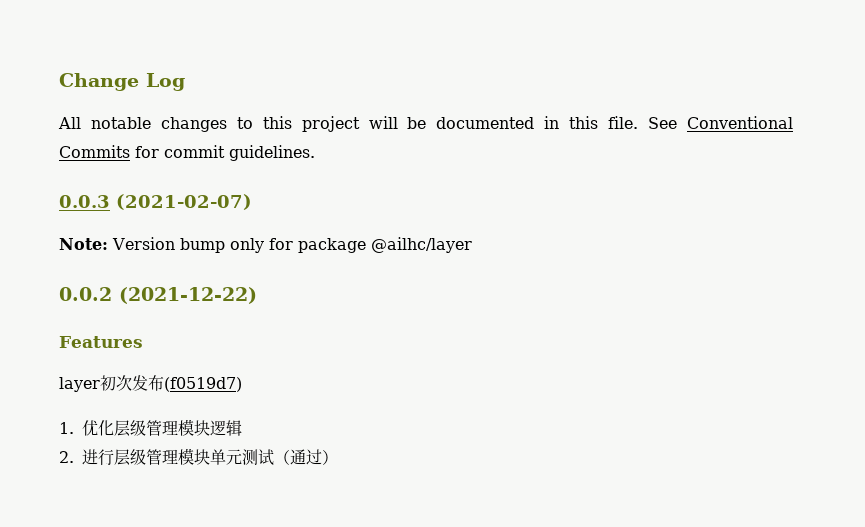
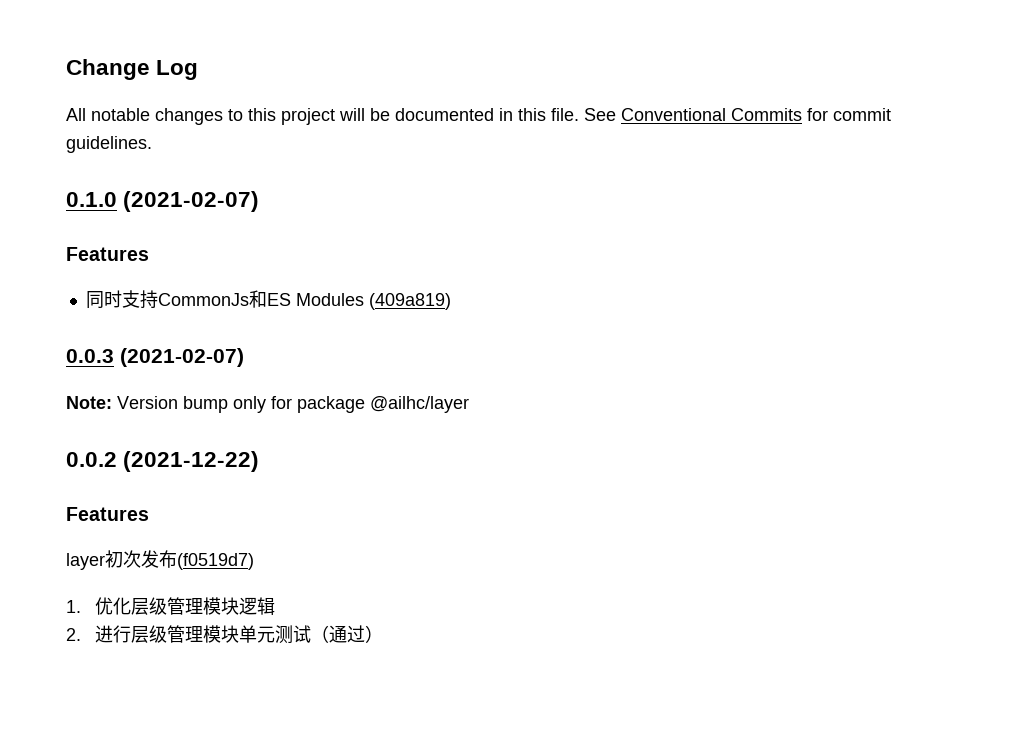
(315, 153) none -> [66,191,260,212] [66,247,149,261] [85,290,451,310] // 0.1.0 (2021-02-07) // Features // 同时支持CommonJs和ES Modules (409a819)

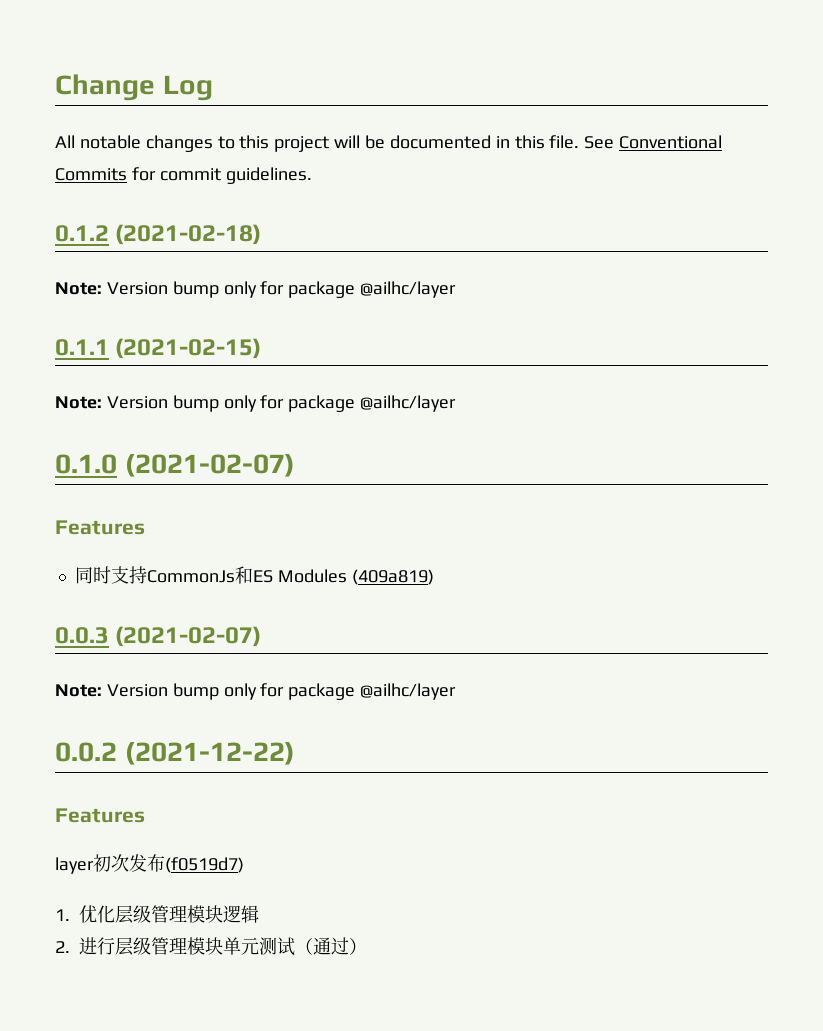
(152, 144) none -> [55,224,262,245] [55,281,457,298] [55,338,262,359] [55,395,457,412] // 0.1.2 (2021-02-18) // Note: Version bump only for package @ailhc/layer // 0.1.1 (2021-02-15) // Note: Version bump only for package @ailhc/layer

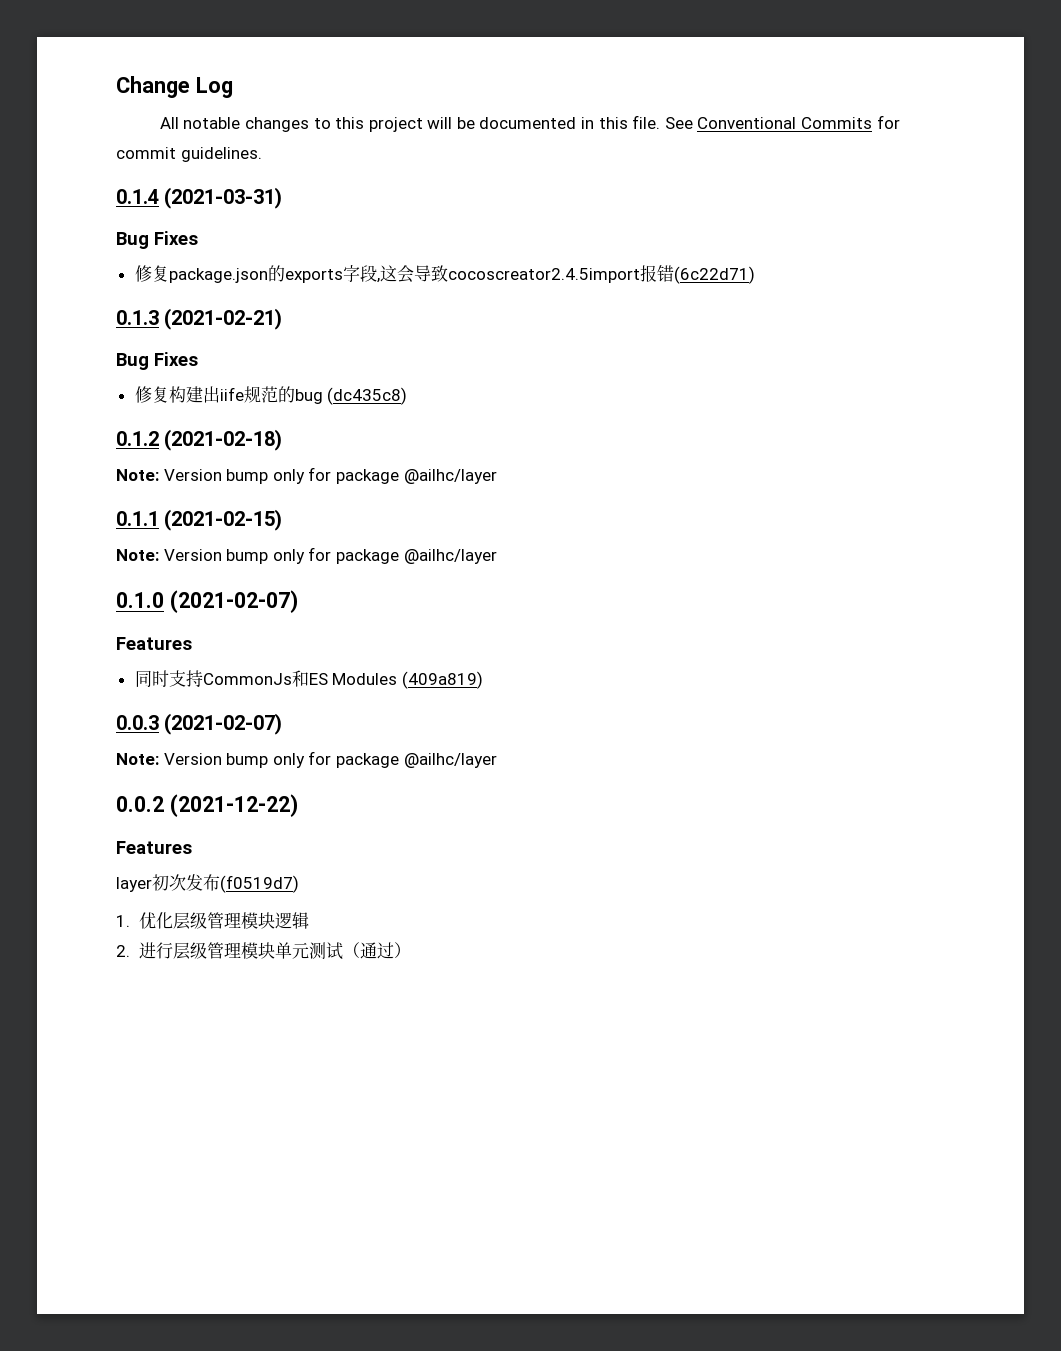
(312, 175) none -> [116,187,283,209] [116,231,198,249] [134,265,755,284] [116,308,283,330] [116,352,198,370] [134,386,408,405] // 0.1.4 (2021-03-31) // Bug Fixes // 修复package.json的exports字段,这会导致cocoscreator2.4.5import报错(6c22d71) // 0.1.3 (2021-02-21) // Bug Fixes // 修复构建出iife规范的bug (dc435c8)

